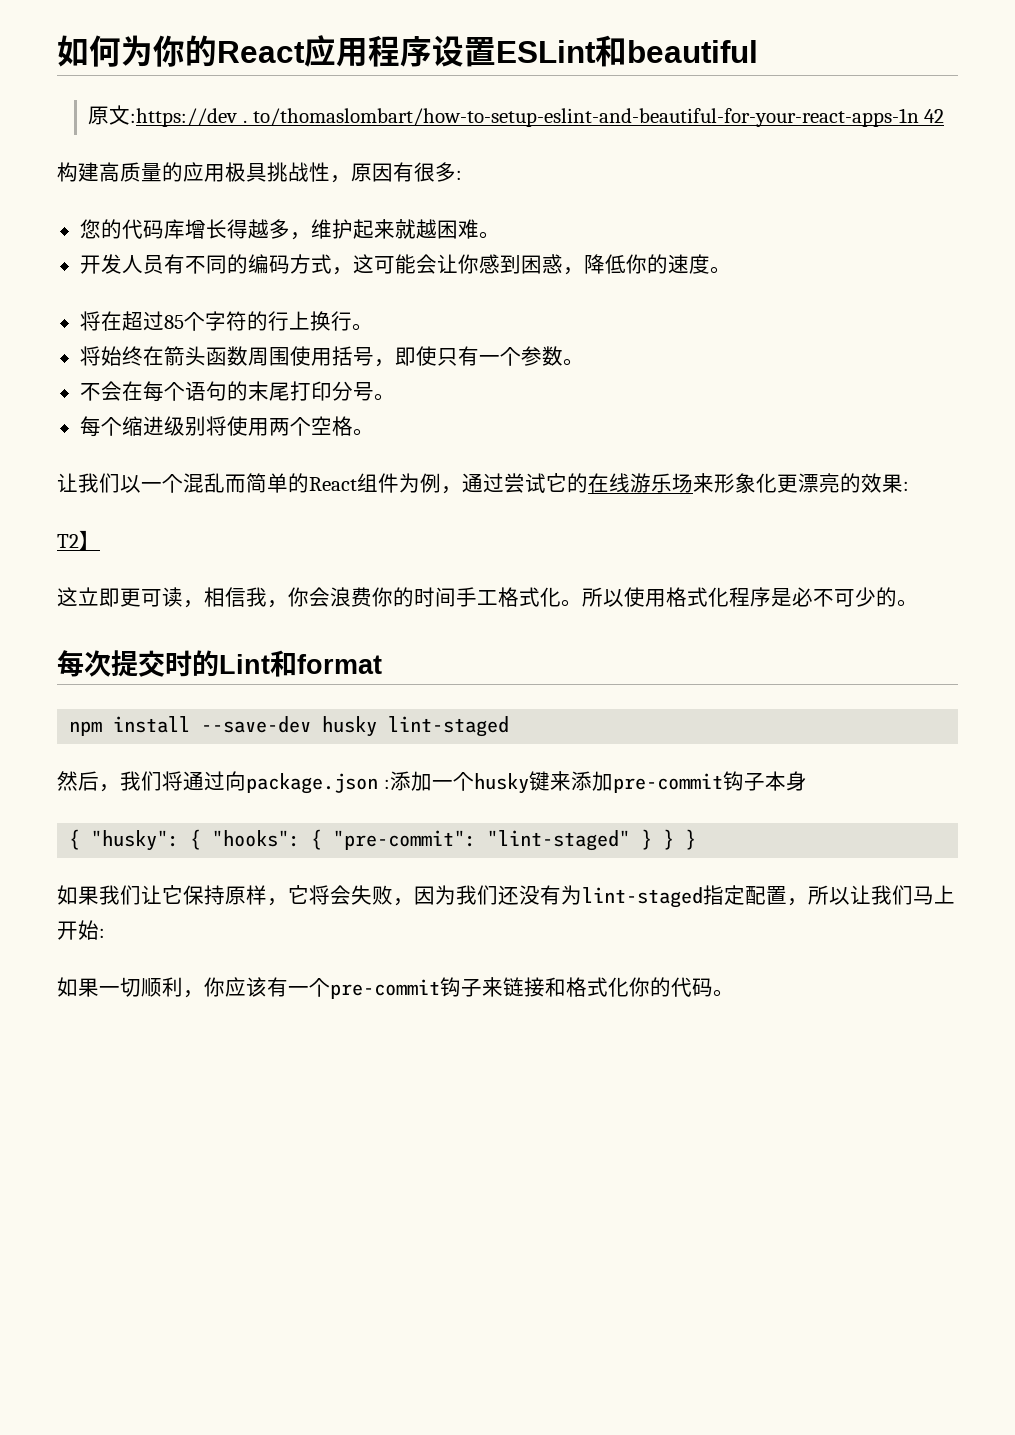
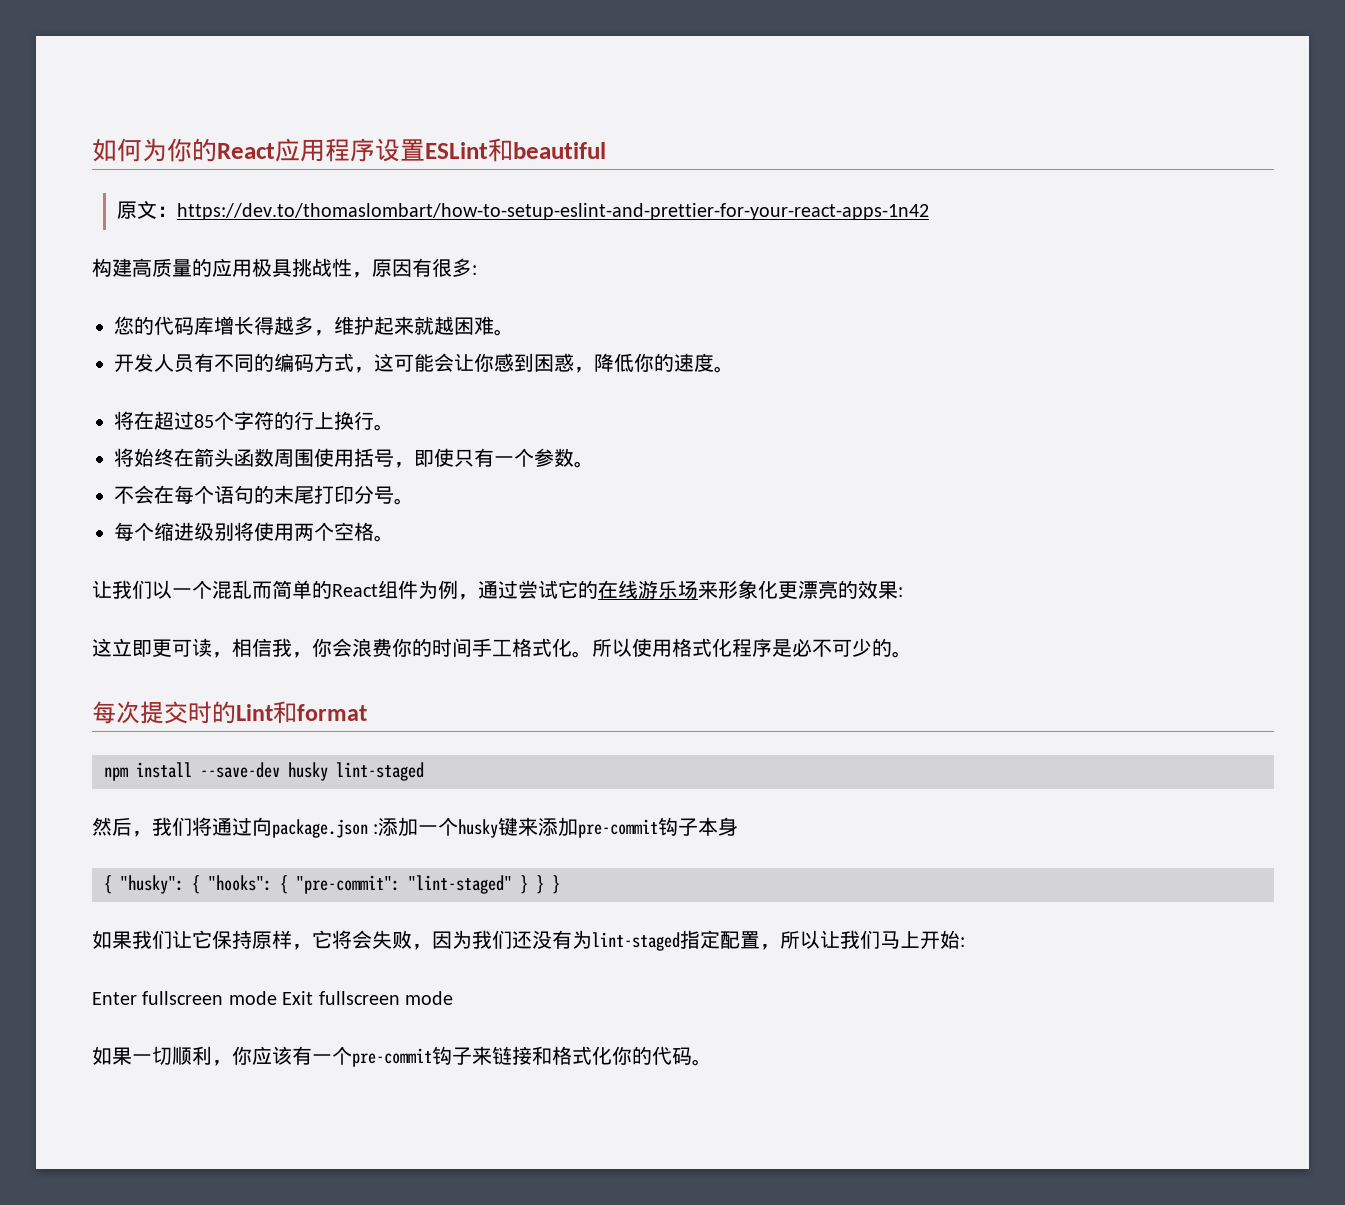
[130,108,945,127] :https://dev . to/thomaslombart/how-to-setup-eslint-and-beautiful-for-your-react-apps-1n 42 -> [156,203,929,220] ：https://dev.to/thomaslombart/how-to-setup-eslint-and-prettier-for-your-react-apps-1n42
[57,530,100,550] // T2】 -> (903, 592) none
(105, 933) none -> [92,991,453,1005] // Enter fullscreen mode Exit fullscreen mode

